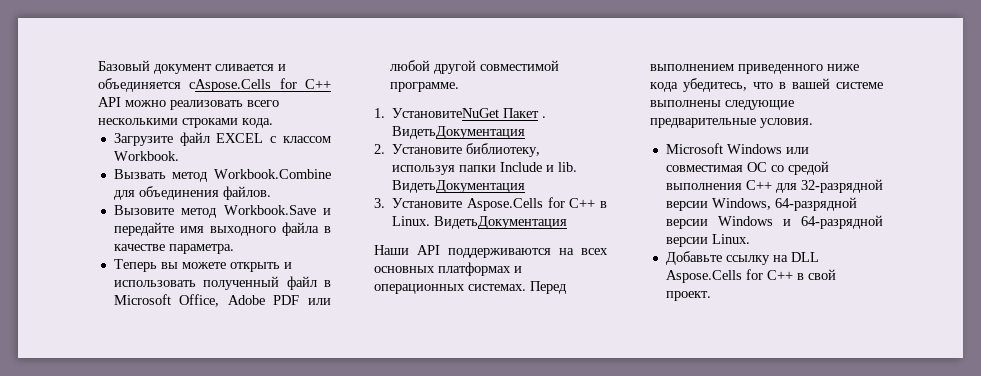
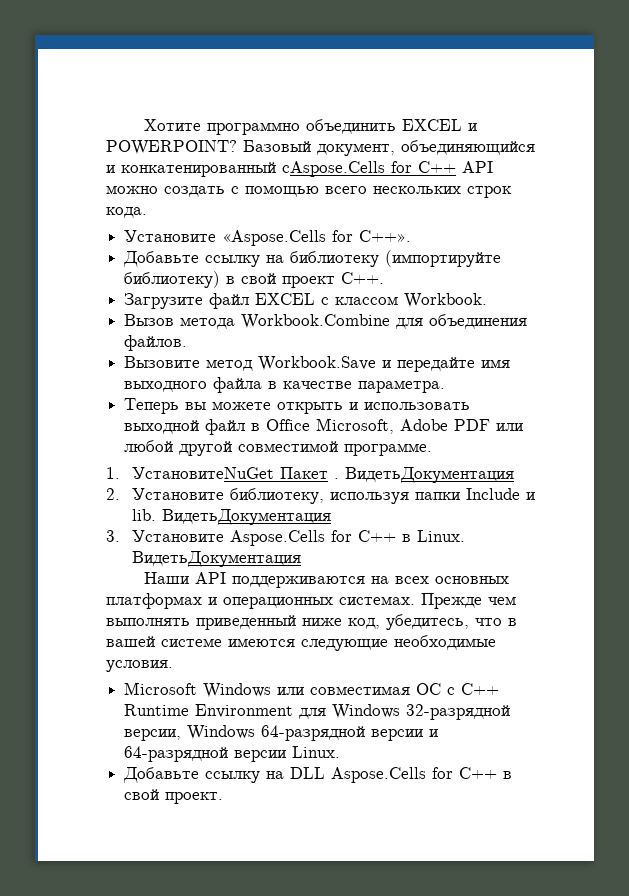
[98,60,286,74] [98,78,181,92] Базовый документ сливается и объединяется -> [143,119,477,135] [106,140,535,156] [106,162,276,177] Хотите программно объединить EXCEL и POWERPOINT? Базовый документ, объединяющийся и конкатенированный
[170,100,279,110] [98,118,273,128] реализовать всего несколькими строками кода. -> [164,185,512,198] [106,207,147,218] [124,230,412,246] [123,250,502,267] [124,271,385,288] создать с помощью всего нескольких строк кода. // Установите «Aspose.Cells for C++». // Добавьте ссылку на библиотеку (импортируйте библиотеку) в свой проект C++.
[113,169,209,182] Вызвать метод -> [124,314,236,329] Вызов метода
[203,276,280,290] полученный -> [124,420,200,434] выходной
[113,294,220,307] Microsoft Office, -> [266,418,395,434] Office Microsoft,
[530,281,567,294] [650,64,859,74] [650,82,678,92] Перед выполнением приведенного ниже кода -> [421,593,516,609] [106,615,380,630] Прежде чем выполнять приведенный ниже код,
[650,100,794,110] [650,118,756,128] выполнены следующие предварительные -> [228,635,496,651] имеются следующие необходимые
[770,161,829,175] [665,179,883,193] [665,197,857,211] [665,216,773,229] со средой выполнения C++ для 32-разрядной версии Windows, 64-разрядной версии Windows -> [447,683,500,695] [124,704,511,720] [124,725,424,741] с C++ Runtime Environment для Windows 32-разрядной версии, Windows 64-разрядной версии

